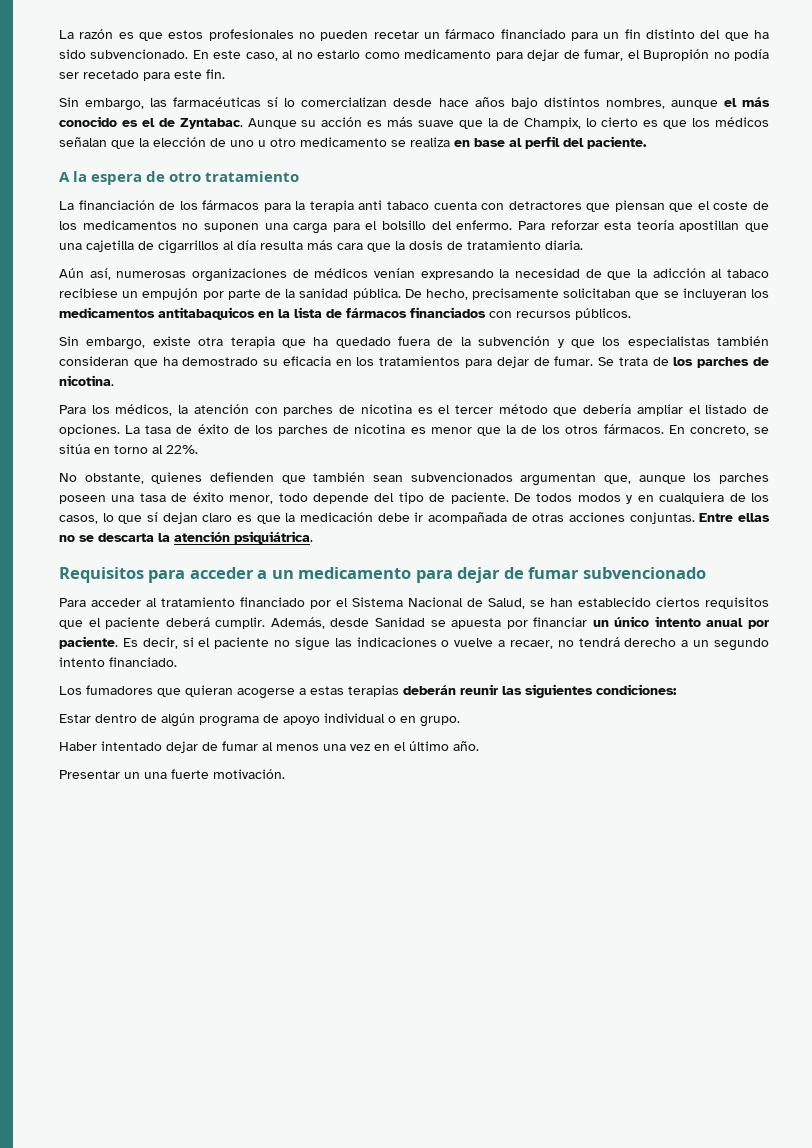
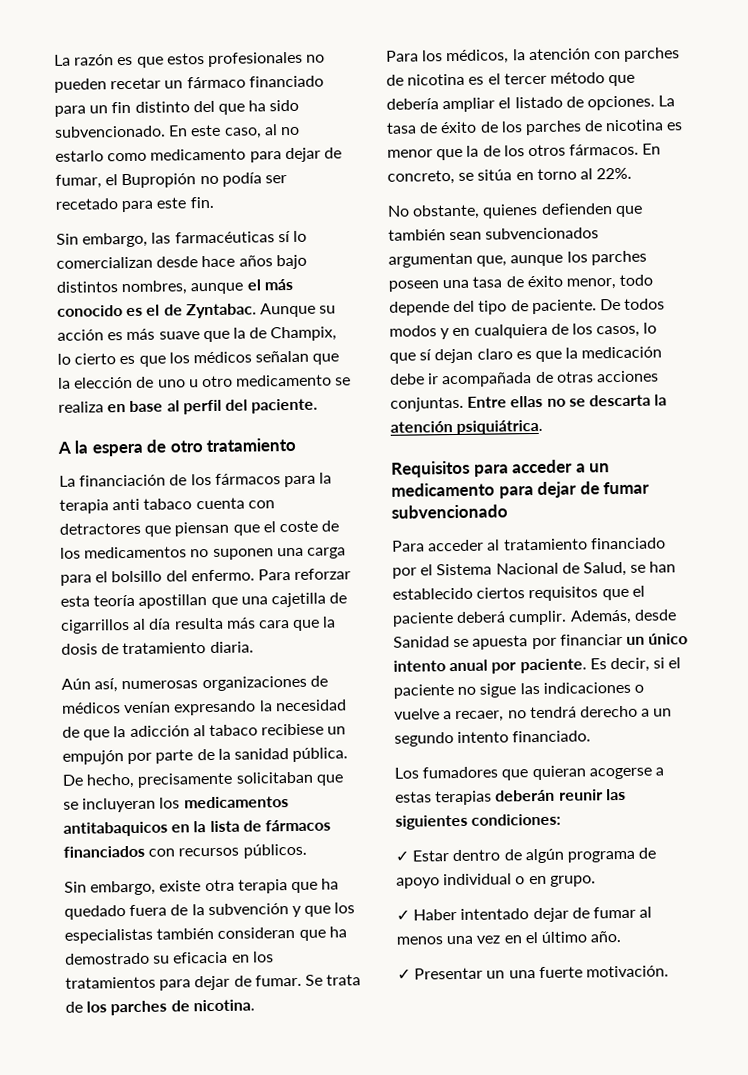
(677, 689) none -> [395,850,409,862] ✓
(460, 721) none -> [396,909,410,921] ✓
(479, 746) none -> [397,968,411,980] ✓

